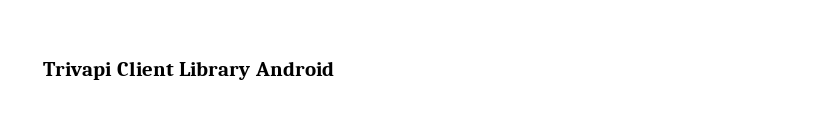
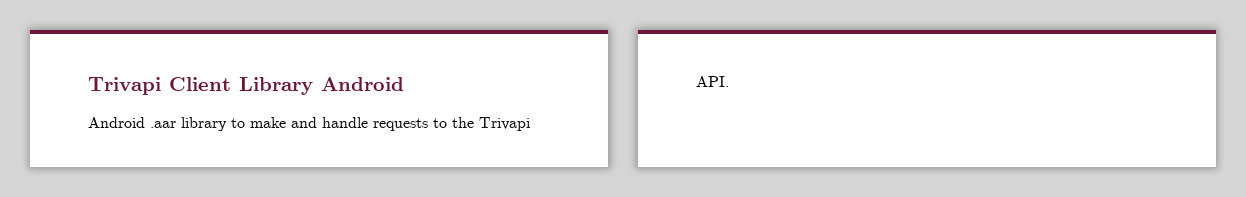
(334, 68) none -> [88,117,530,131] [696,76,729,87] // Android .aar library to make and handle requests to the Trivapi API.

